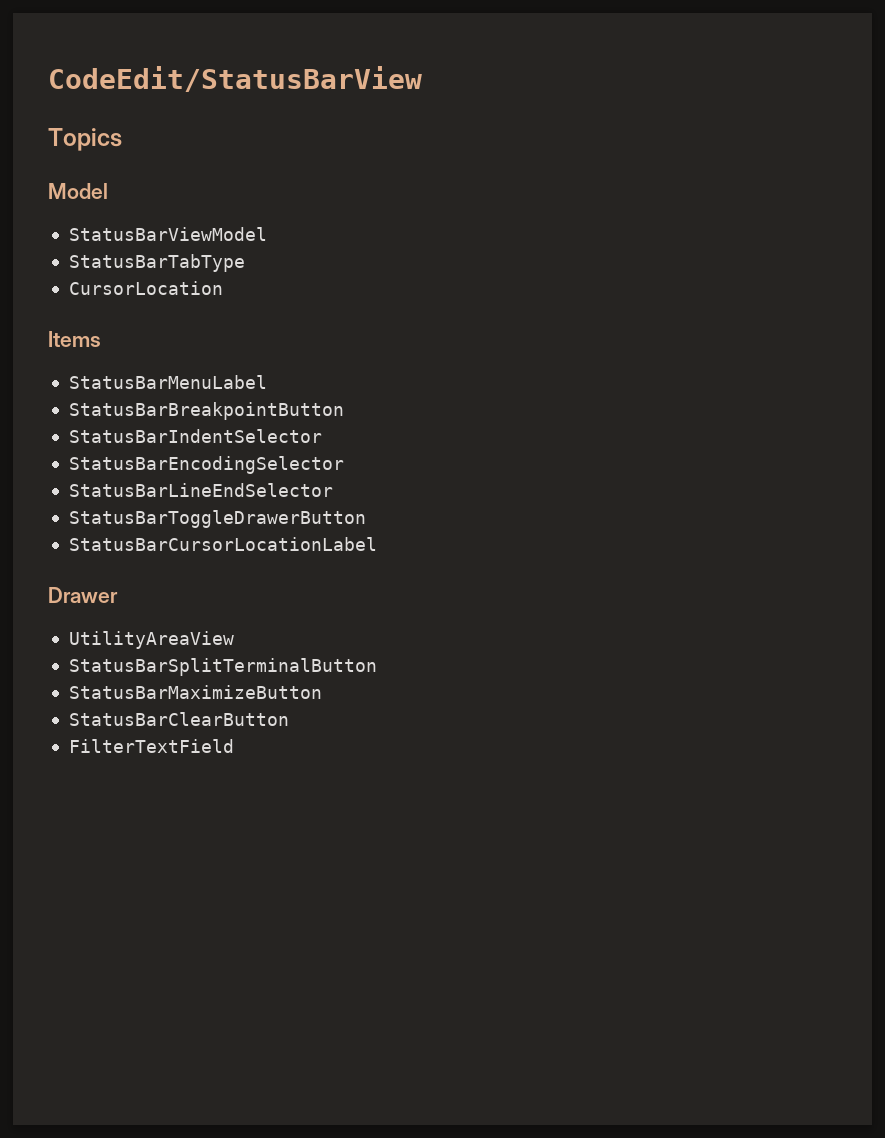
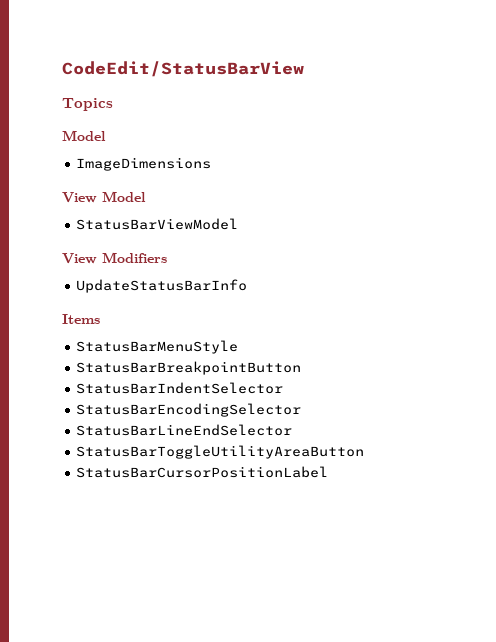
[68,227,267,241] [68,254,245,272] [68,281,223,295] StatusBarViewModel // StatusBarTabType // CursorLocation -> [76,157,212,171] [62,191,146,203] [76,218,239,230] [62,252,167,264] [76,279,248,293] ImageDimensions // View Model // StatusBarViewModel // View Modifiers // UpdateStatusBarInfo
[68,375,267,389] StatusBarMenuLabel -> [76,340,239,354] StatusBarMenuStyle
[68,510,366,528] [68,537,377,551] [48,587,118,603] [68,631,234,649] [68,658,377,676] [68,685,322,699] [68,712,289,726] [68,739,234,753] StatusBarToggleDrawerButton // StatusBarCursorLocationLabel // Drawer // UtilityAreaView // StatusBarSplitTerminalButton // StatusBarMaximizeButton // StatusBarClearButton // FilterTextField -> [76,445,365,459] [76,466,329,478] StatusBarToggleUtilityAreaButton // StatusBarCursorPositionLabel

